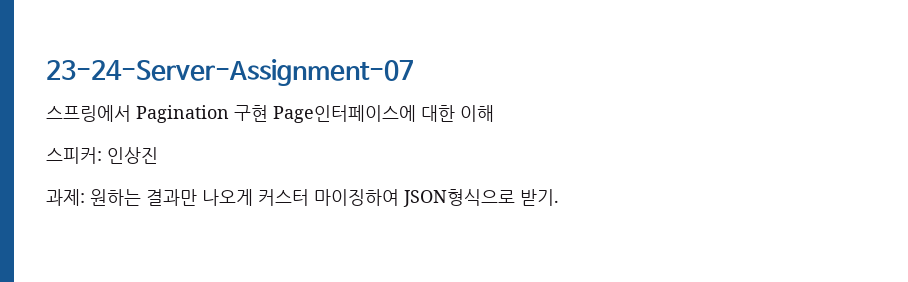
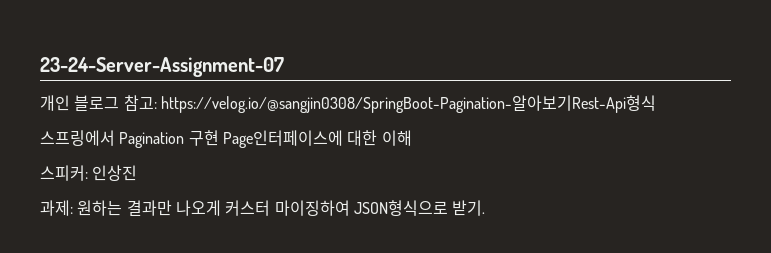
(414, 72) none -> [40,95,656,113] // 개인 블로그 참고: https://velog.io/@sangjin0308/SpringBoot-Pagination-알아보기Rest-Api형식

